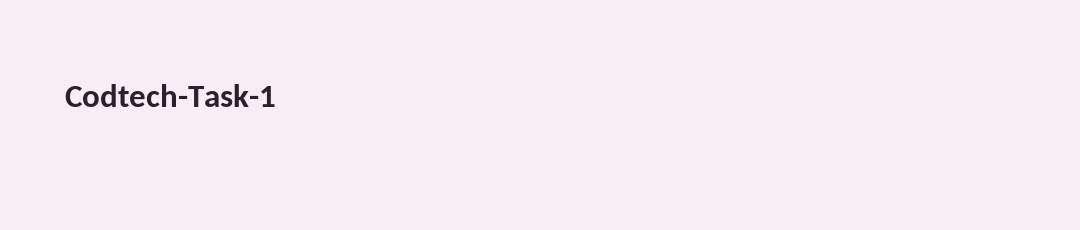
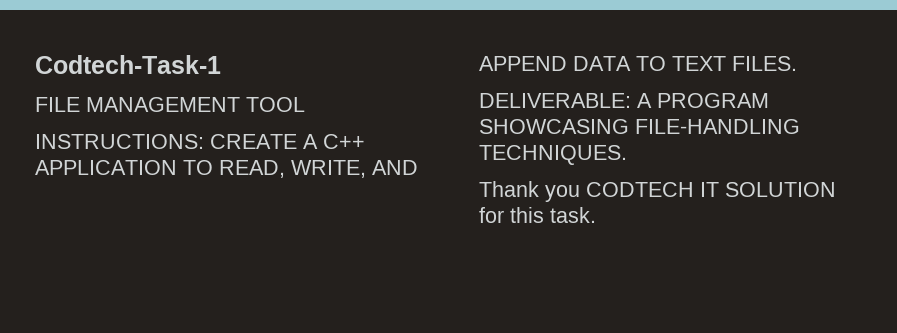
(276, 95) none -> [35,97,305,112] [35,134,365,149] [35,160,418,178] [479,56,797,71] [479,93,769,108] [479,119,800,134] [479,145,627,165] [479,181,836,202] [479,207,596,223] // FILE MANAGEMENT TOOL // INSTRUCTIONS: CREATE A C++ APPLICATION TO READ, WRITE, AND APPEND DATA TO TEXT FILES. // DELIVERABLE: A PROGRAM SHOWCASING FILE-HANDLING TECHNIQUES. // Thank you CODTECH IT SOLUTION for this task.

